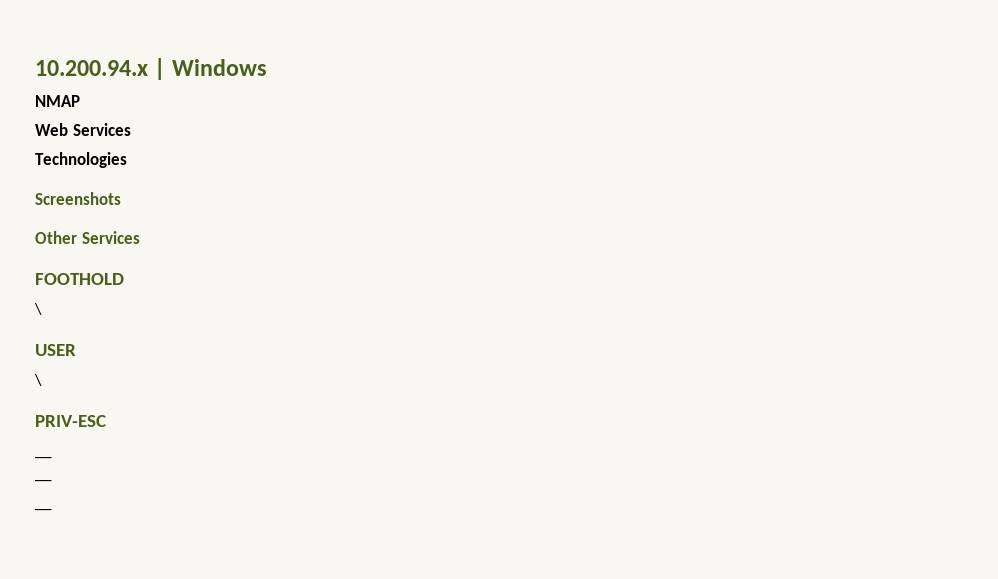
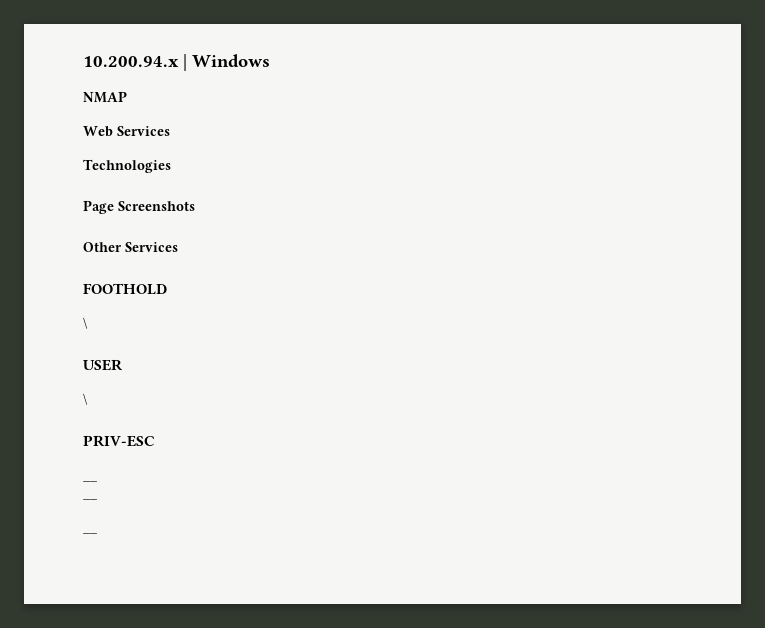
(127, 160) none -> [83,200,114,214] Page

